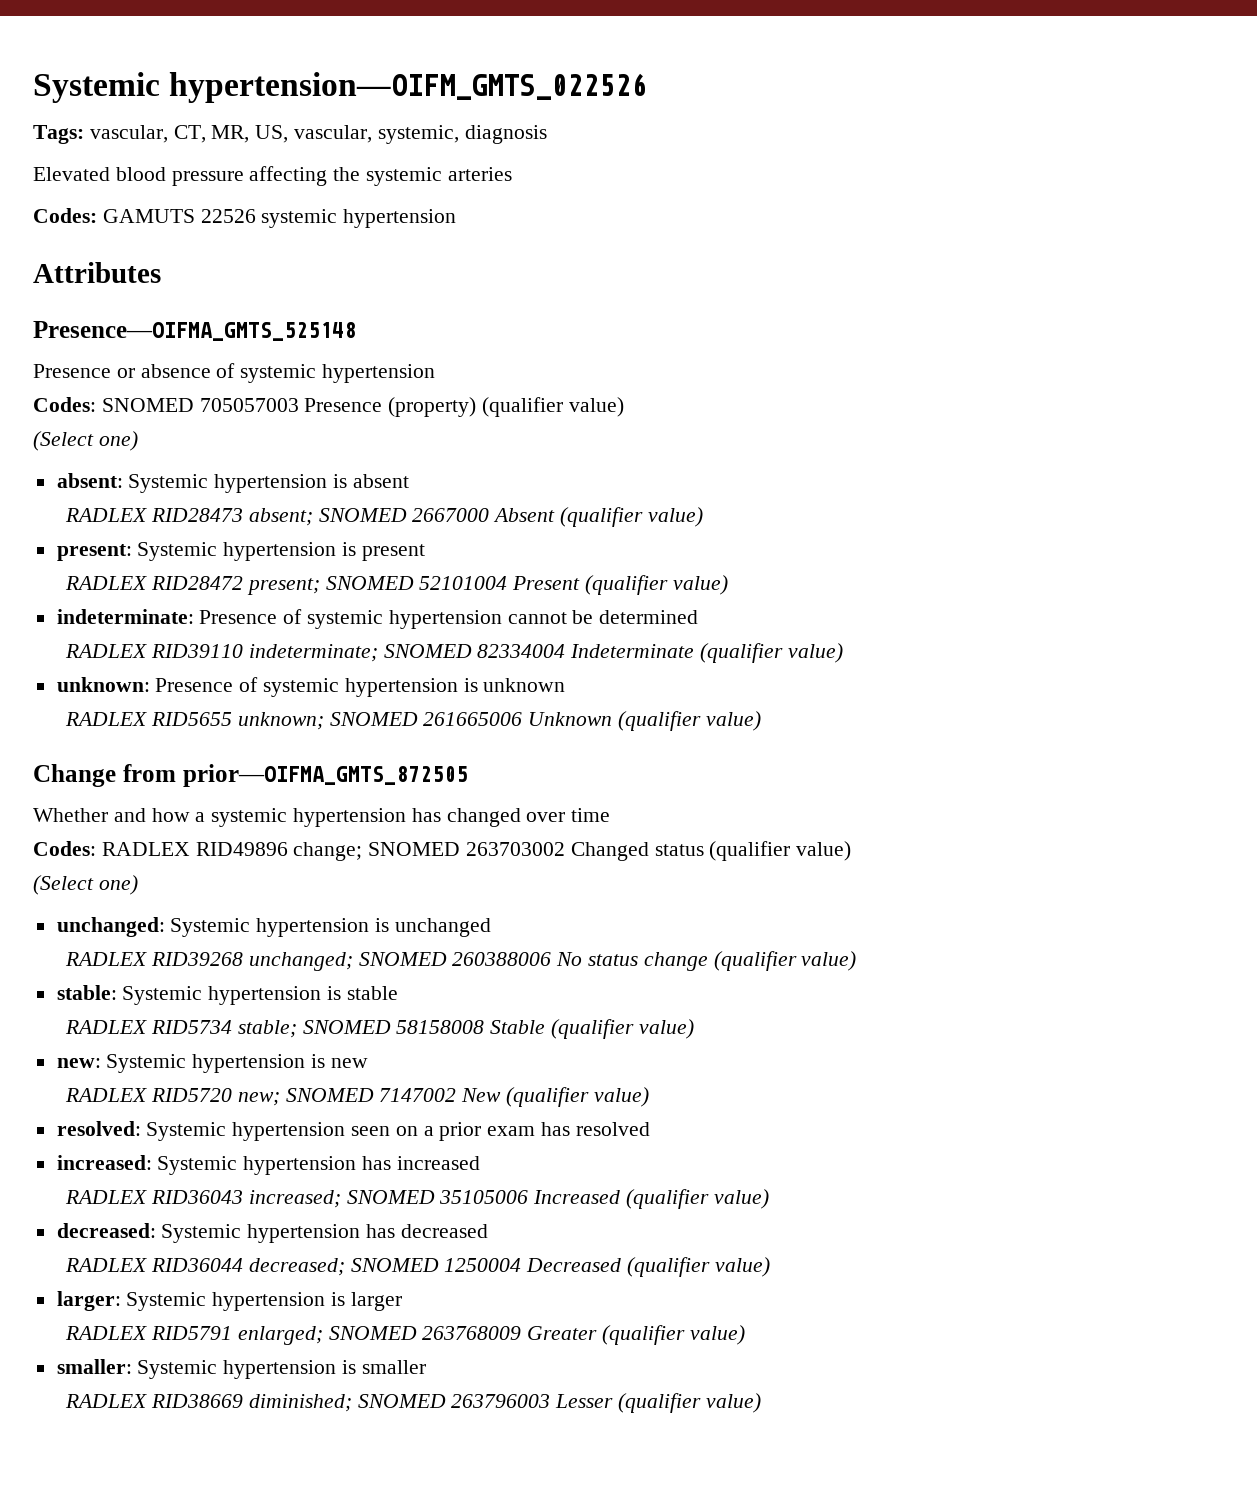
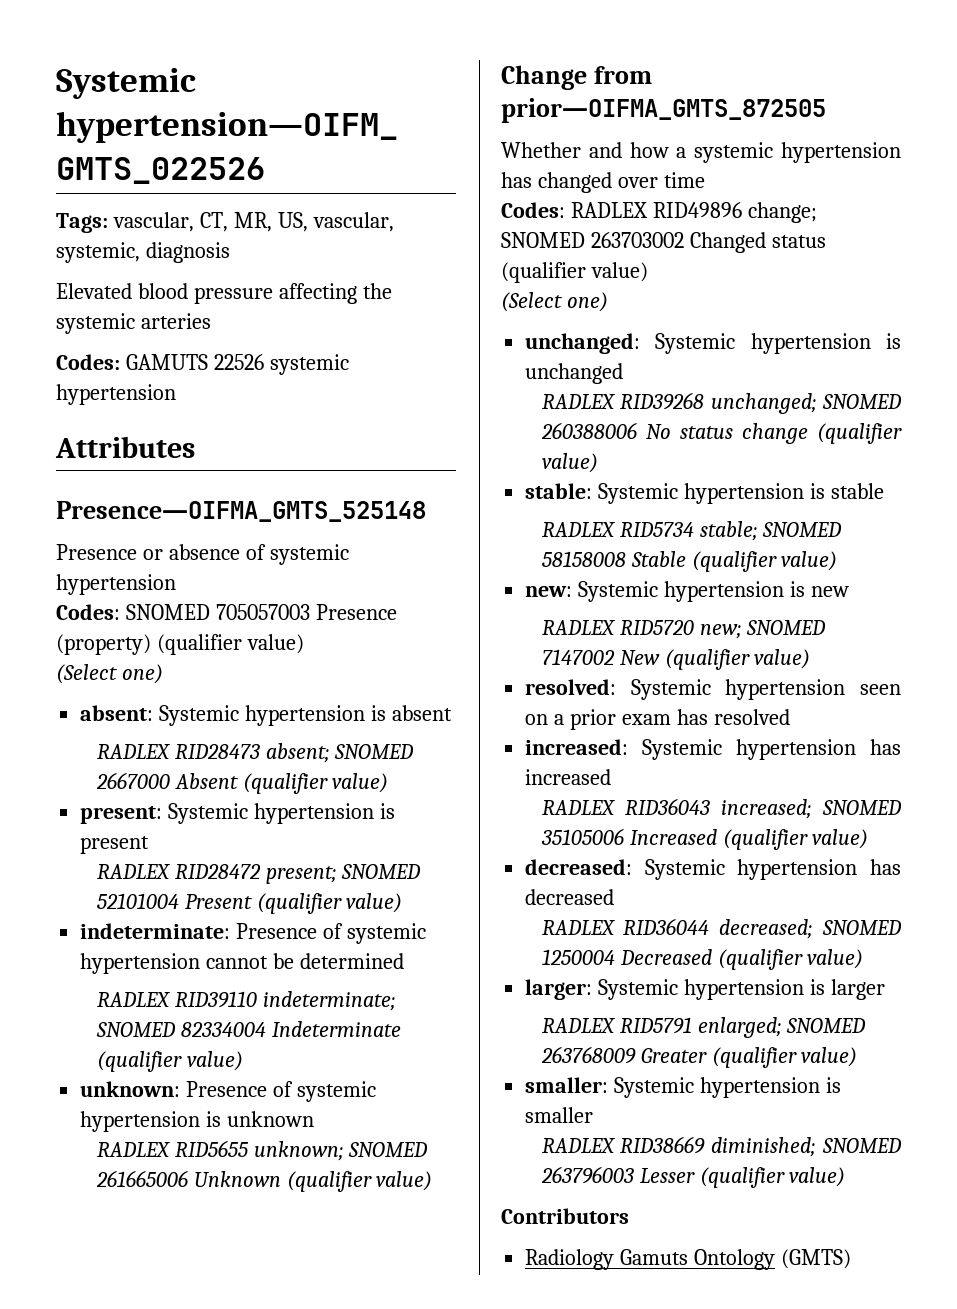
(761, 1403) none -> [501,1208,629,1224] [525,1249,852,1270] // Contributors // Radiology Gamuts Ontology (GMTS)

